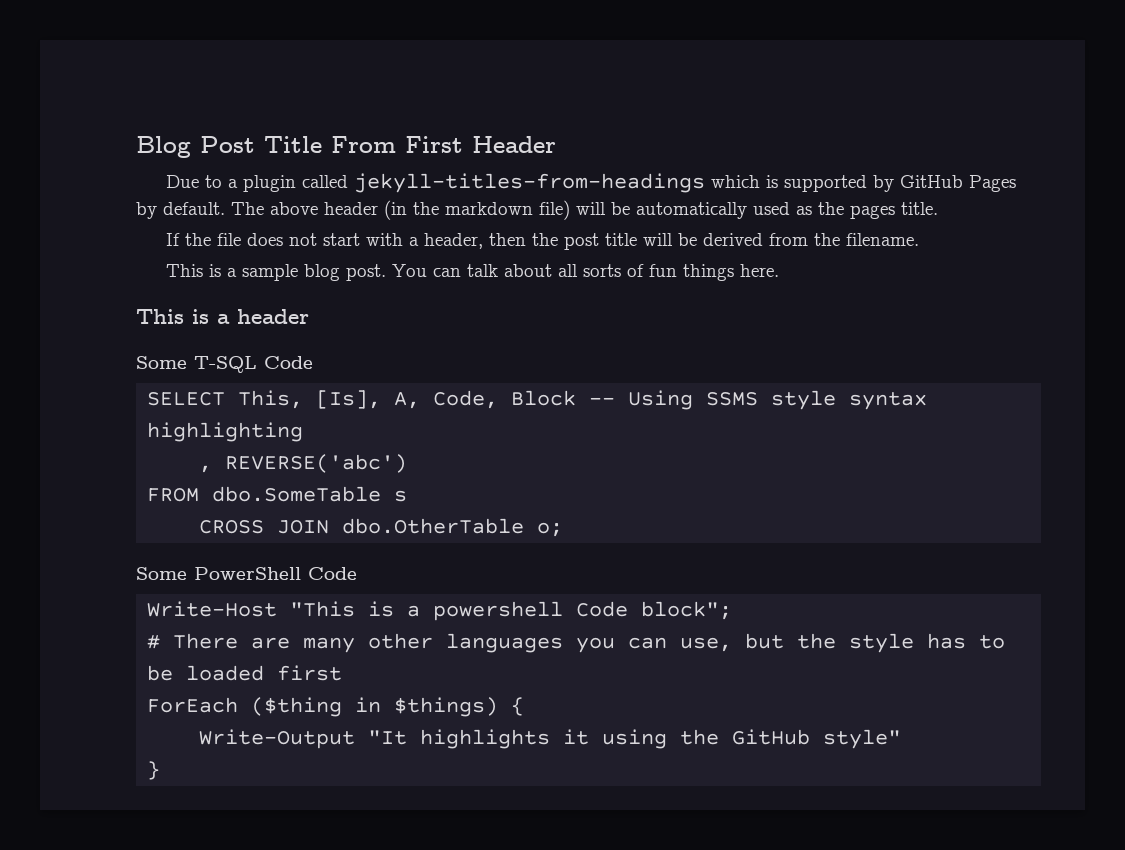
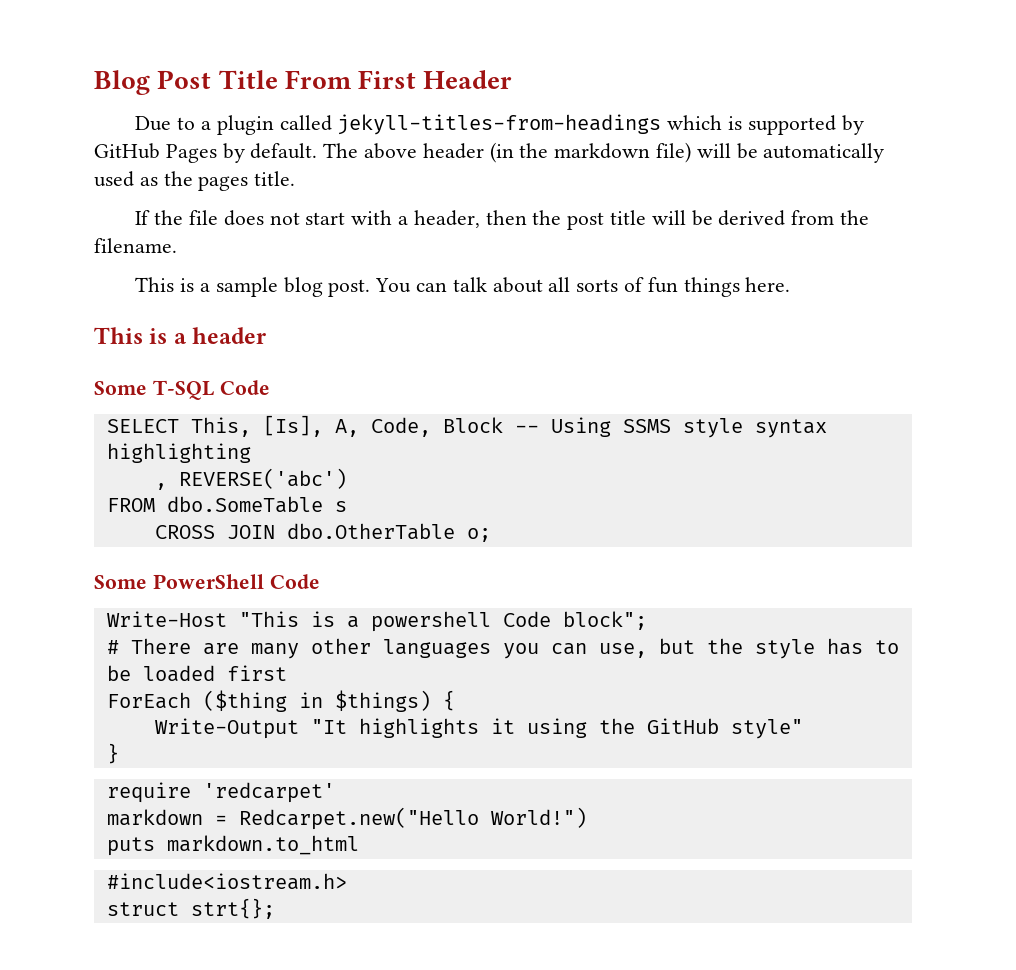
(161, 770) none -> [106,782,335,803] [106,807,587,830] [106,835,359,856] [106,873,347,890] [106,898,275,919] // require 'redcarpet' // markdown = Redcarpet.new("Hello World!") // puts markdown.to_html // #include<iostream.h> // struct strt{};

